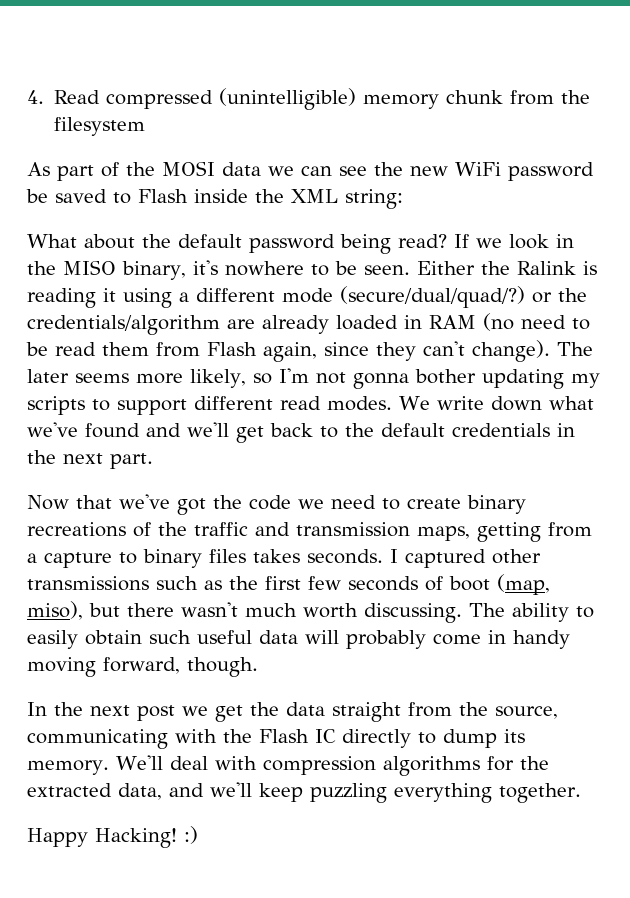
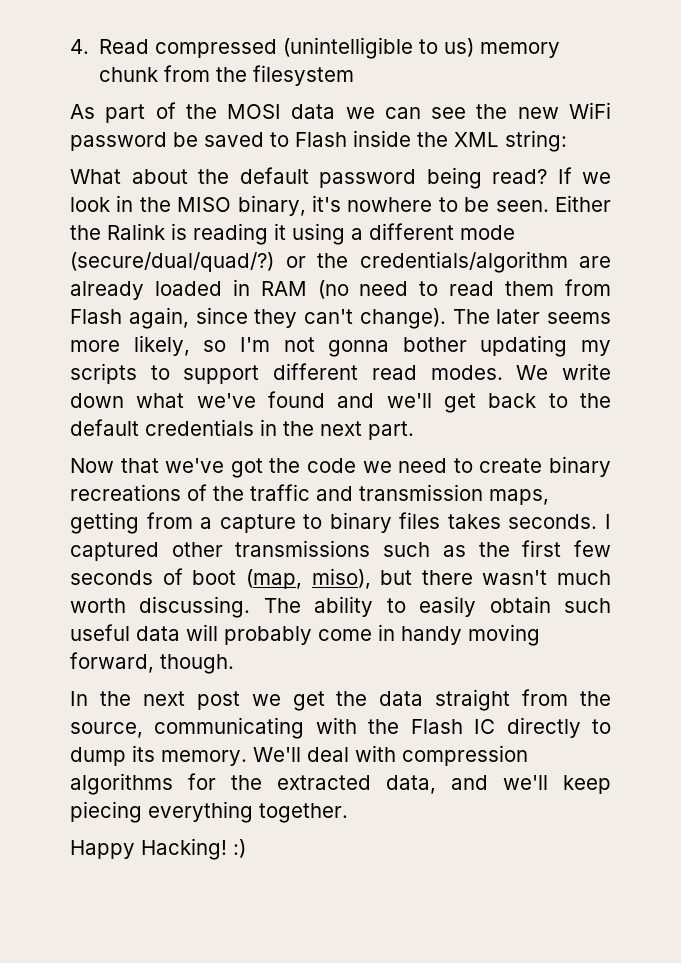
[219,88,357,110] (unintelligible) -> [283,37,475,59] (unintelligible to us)
[26,342,48,356] be -> (439, 288) none
[310,783,387,803] puzzling -> [70,801,142,823] piecing

